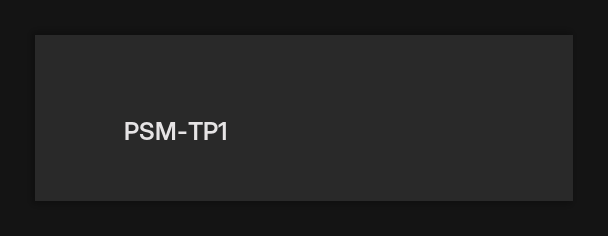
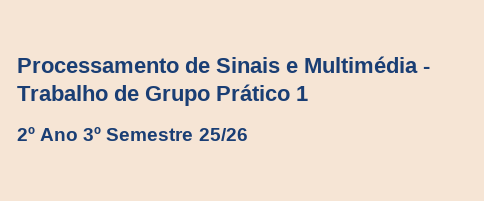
[124,122,227,140] PSM-TP1 -> [17,56,430,73] [17,84,308,106] [17,127,248,141] Processamento de Sinais e Multimédia - Trabalho de Grupo Prático 1 // 2º Ano 3º Semestre 25/26

